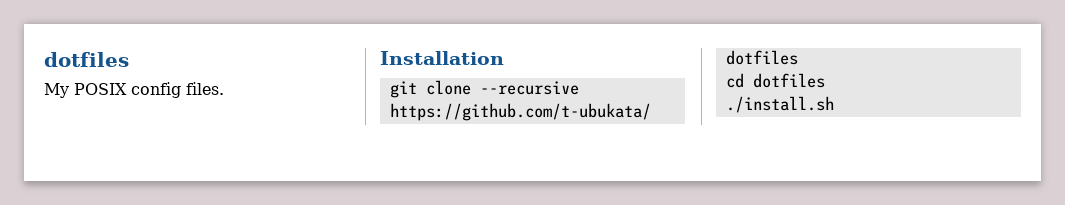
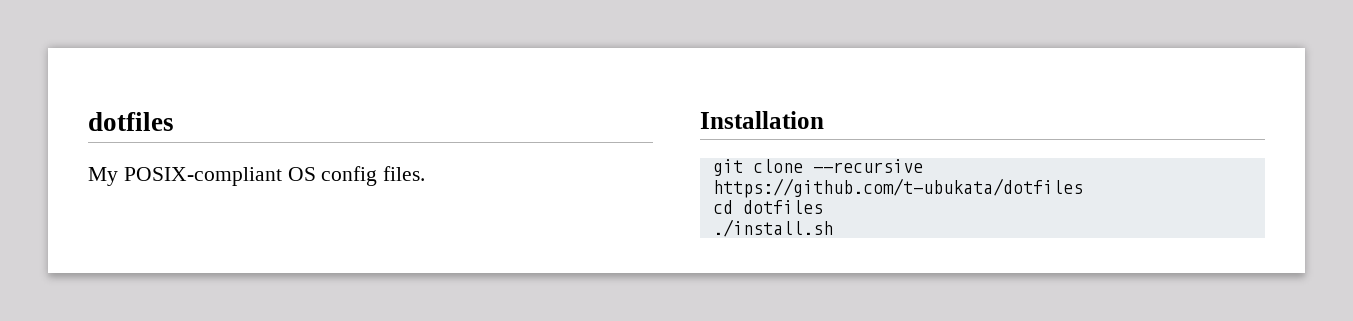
[74,83,127,95] POSIX -> [123,167,316,186] POSIX-compliant OS

